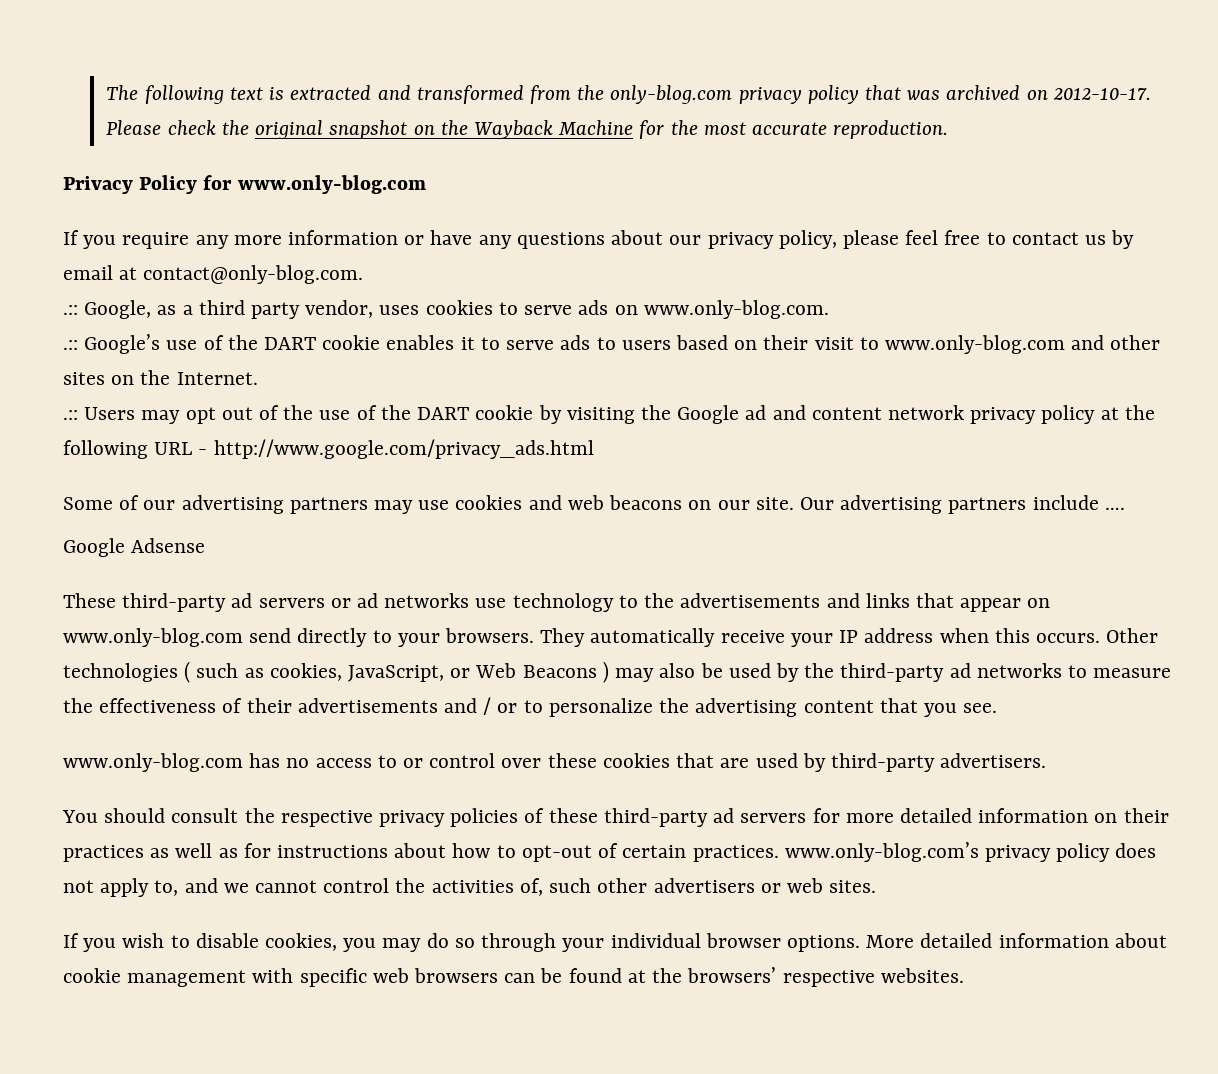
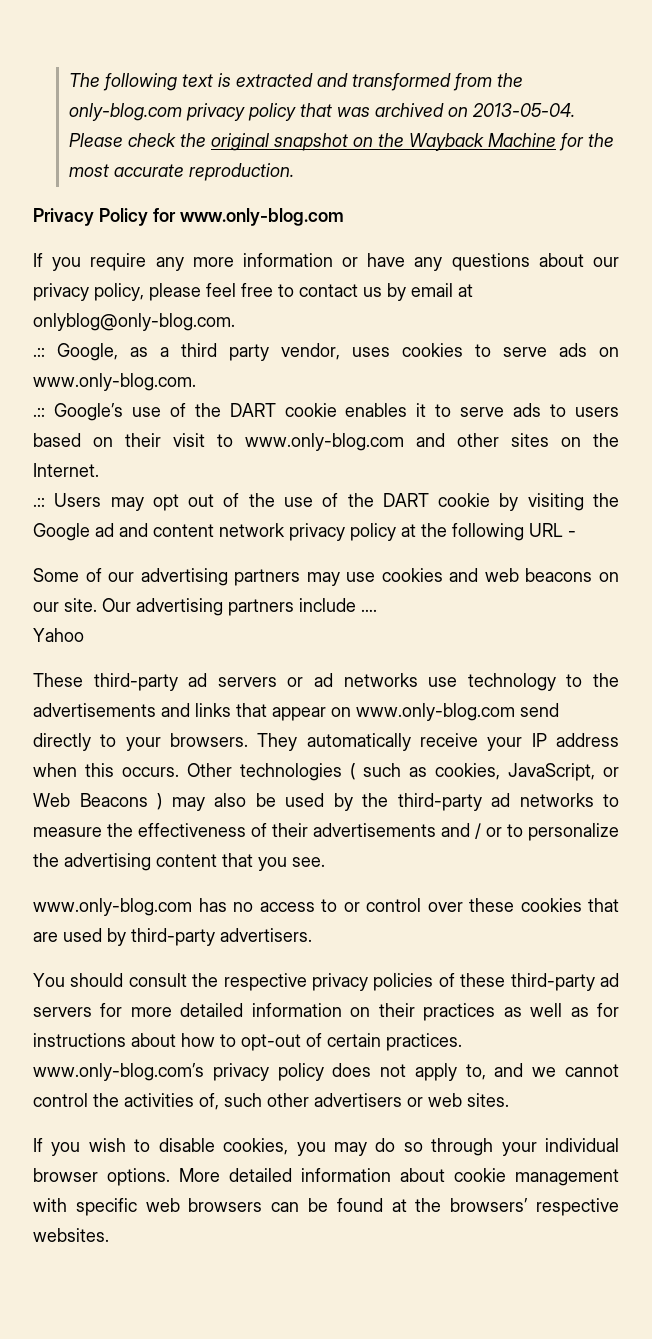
[1052,87,1151,100] 2012-10-17. -> [471,103,575,117] 2013-05-04.
[143,265,364,284] contact@only-blog.com. -> [33,313,235,331] onlyblog@only-blog.com.
[213,439,594,459] http://www.google.com/privacy_ads.html -> (576, 534) none
[63,538,206,557] Google Adsense -> [33,628,84,642] Yahoo

